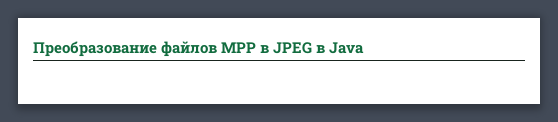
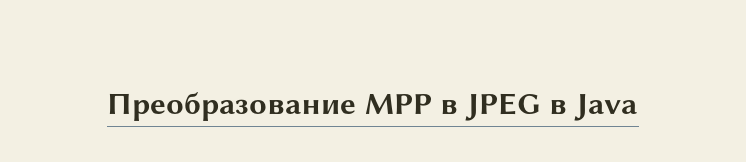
[161,41,218,57] файлов -> (356, 106) none

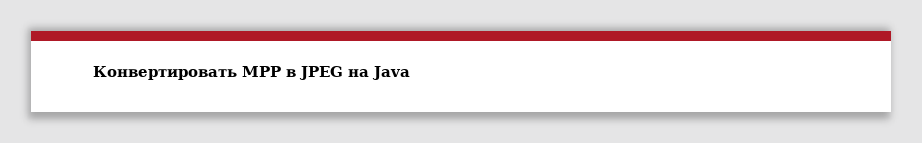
[107,92,356,121] Преобразование -> [93,66,237,80] Конвертировать
[549,99,568,115] в -> [348,69,369,77] на

